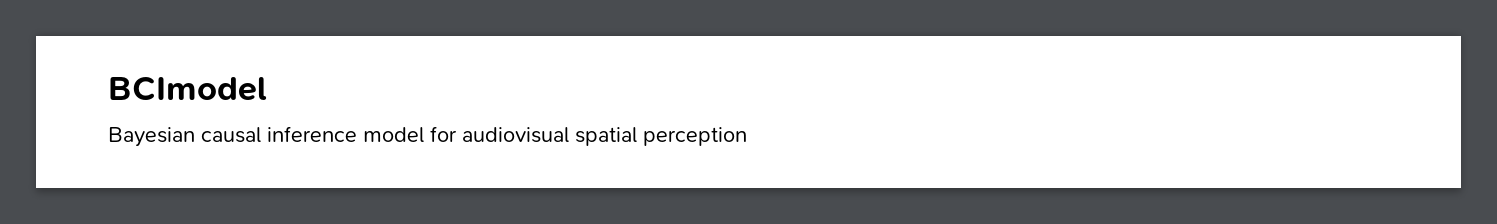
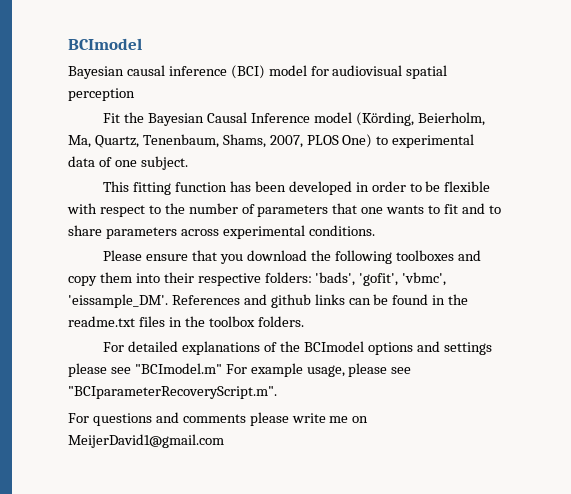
(357, 134) none -> [230,65,265,79] (BCI)
(747, 136) none -> [103,112,485,126] [68,134,475,148] [68,156,188,170] [103,181,491,195] [67,203,501,217] [68,225,375,239] [103,250,481,264] [68,272,447,286] [68,294,469,308] [68,316,304,327] [103,341,492,355] [68,363,412,377] [68,386,277,399] [68,412,369,426] [68,434,224,448] // Fit the Bayesian Causal Inference model (Körding, Beierholm, Ma, Quartz, Tenenbaum, Shams, 2007, PLOS One) to experimental data of one subject. // This fitting function has been developed in order to be flexible with respect to the number of parameters that one wants to fit and to share parameters across experimental conditions. // Please ensure that you download the following toolboxes and copy them into their respective folders: 'bads', 'gofit', 'vbmc', 'eissample_DM'. References and github links can be found in the readme.txt files in the toolbox folders. // For detailed explanations of the BCImodel options and settings please see "BCImodel.m" For example usage, please see "BCIparameterRecoveryScript.m". // For questions and comments please write me on MeijerDavid1@gmail.com

